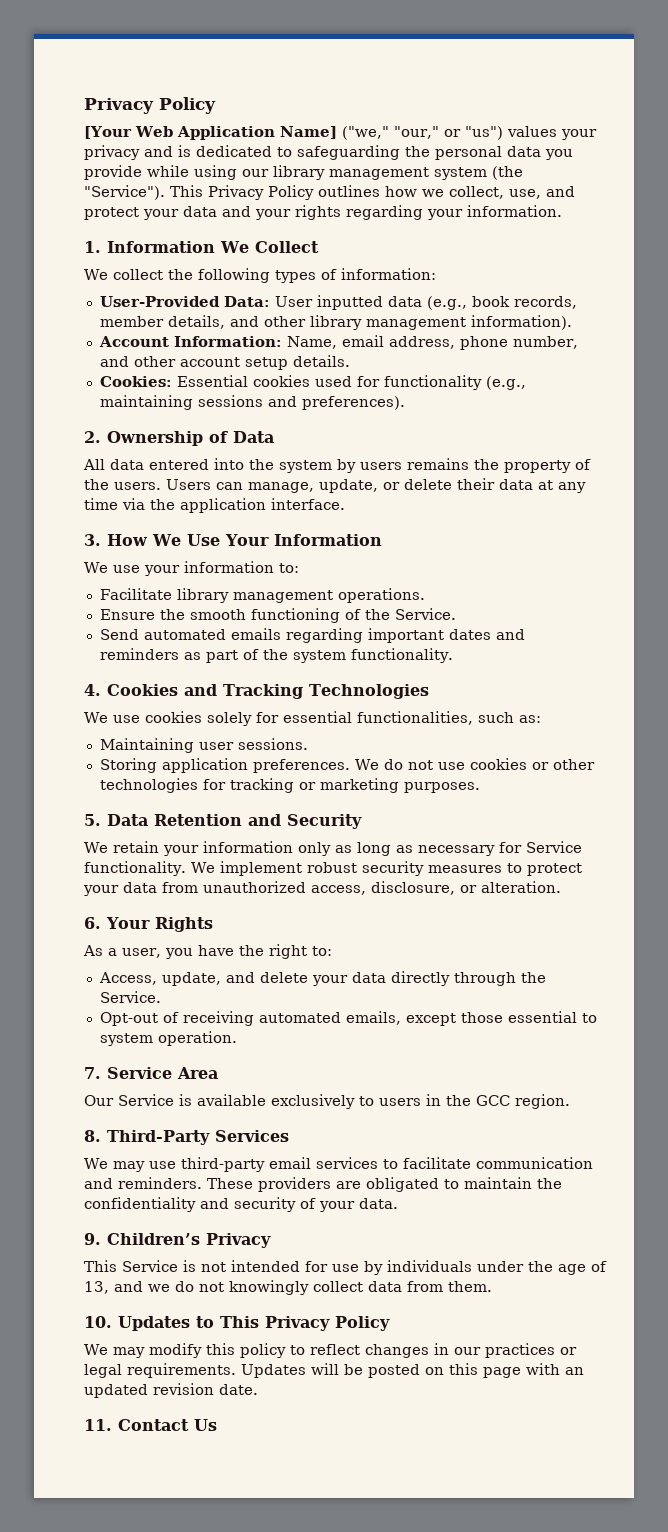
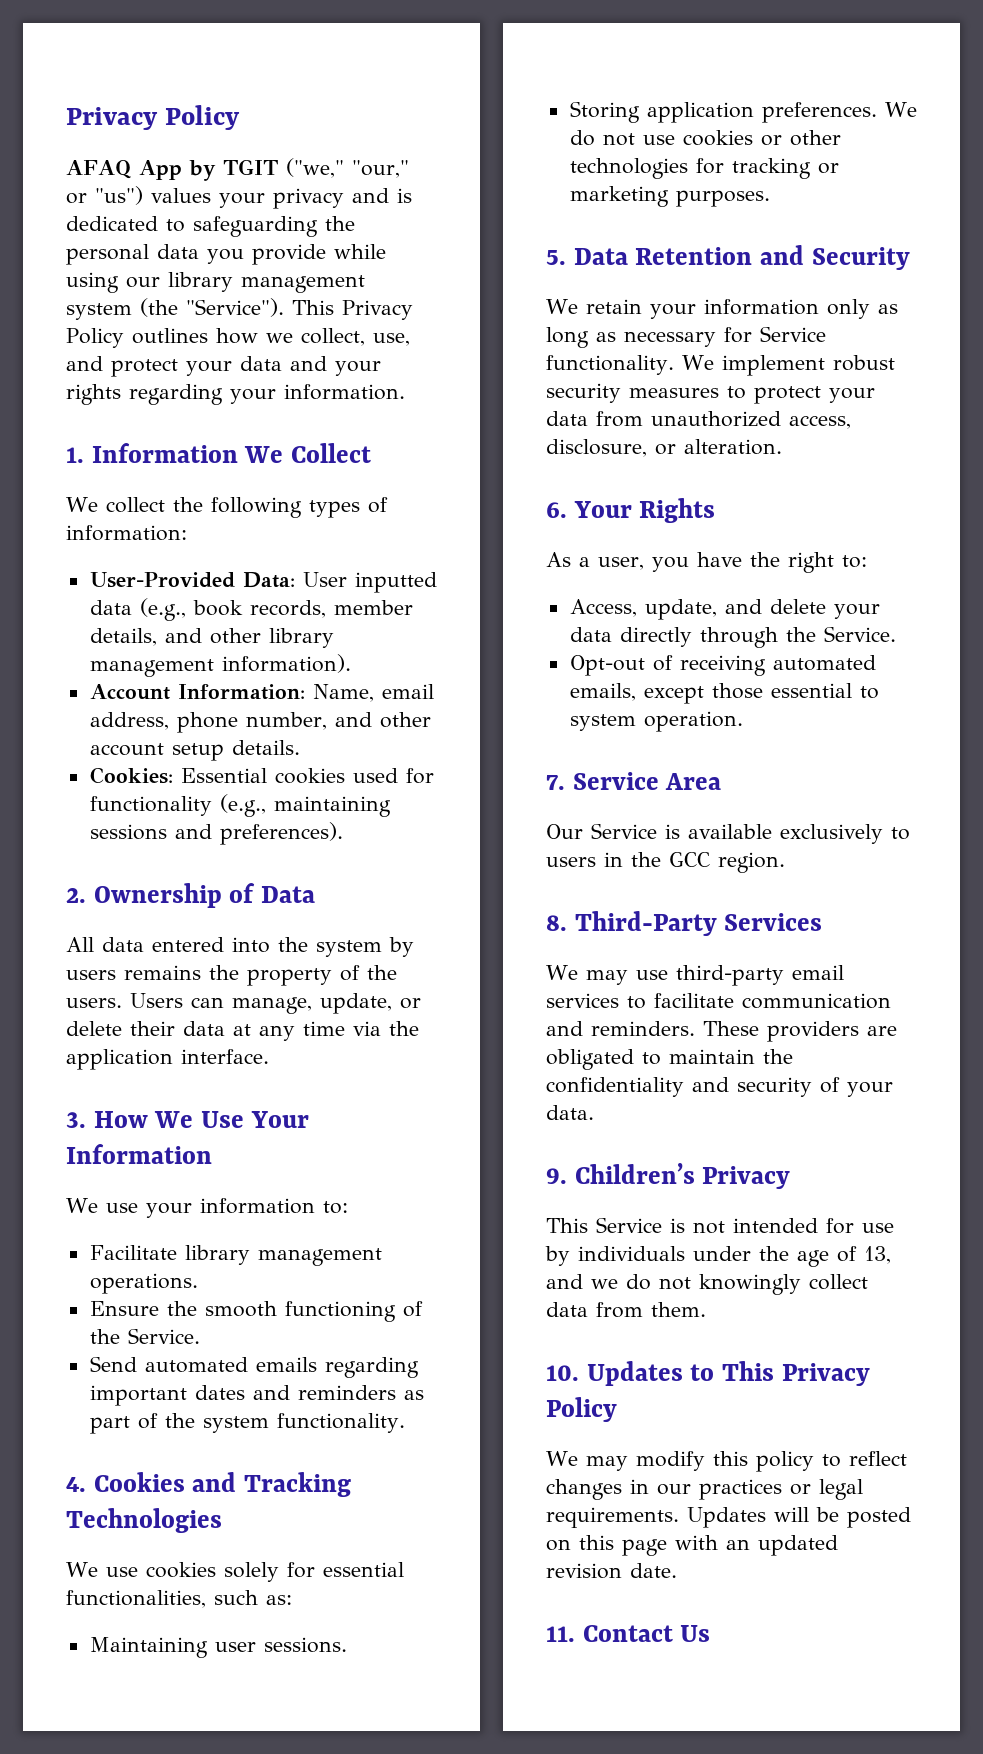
[84,97,216,114] [84,126,337,140] Privacy Policy // [Your Web Application Name] -> [66,105,241,130] [66,159,278,181] Privacy Policy // AFAQ App by TGIT

